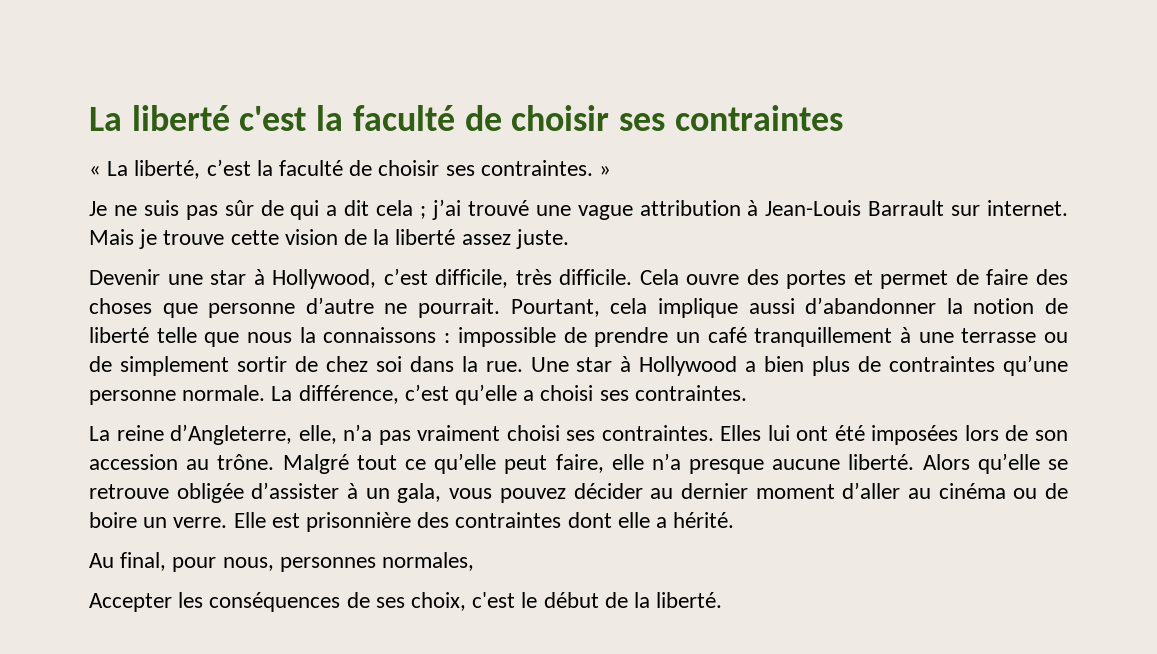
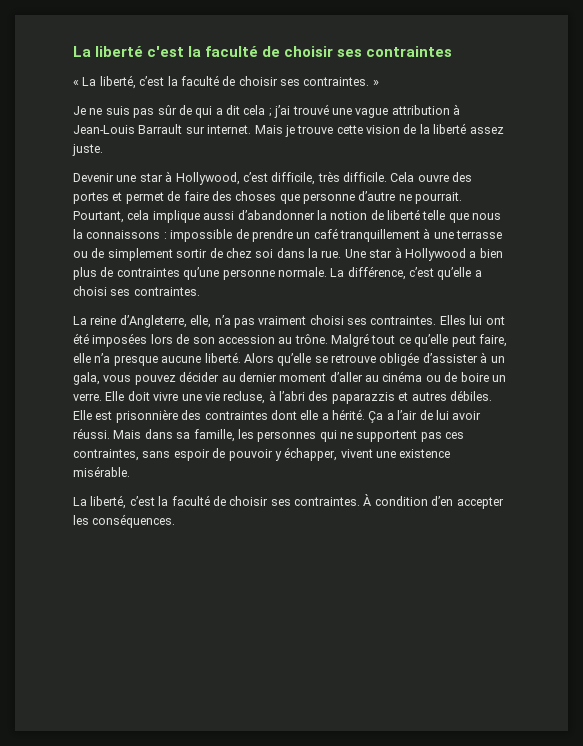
(266, 520) none -> [127,390,492,404] [73,410,92,420] doit vivre une vie recluse, à l’abri des paparazzis et autres débiles. Elle
[89,552,475,572] [89,592,723,612] // Au final, pour nous, personnes normales, // Accepter les conséquences de ses choix, c'est le début de la liberté. -> [368,410,482,423] [73,428,465,442] [73,447,451,461] [73,466,130,477] [73,494,504,509] [73,514,176,528] Ça a l’air de lui avoir réussi. Mais dans sa famille, les personnes qui ne supportent pas ces contraintes, sans espoir de pouvoir y échapper, vivent une existence misérable. // La liberté, c’est la faculté de choisir ses contraintes. À condition d’en accepter les conséquences.

